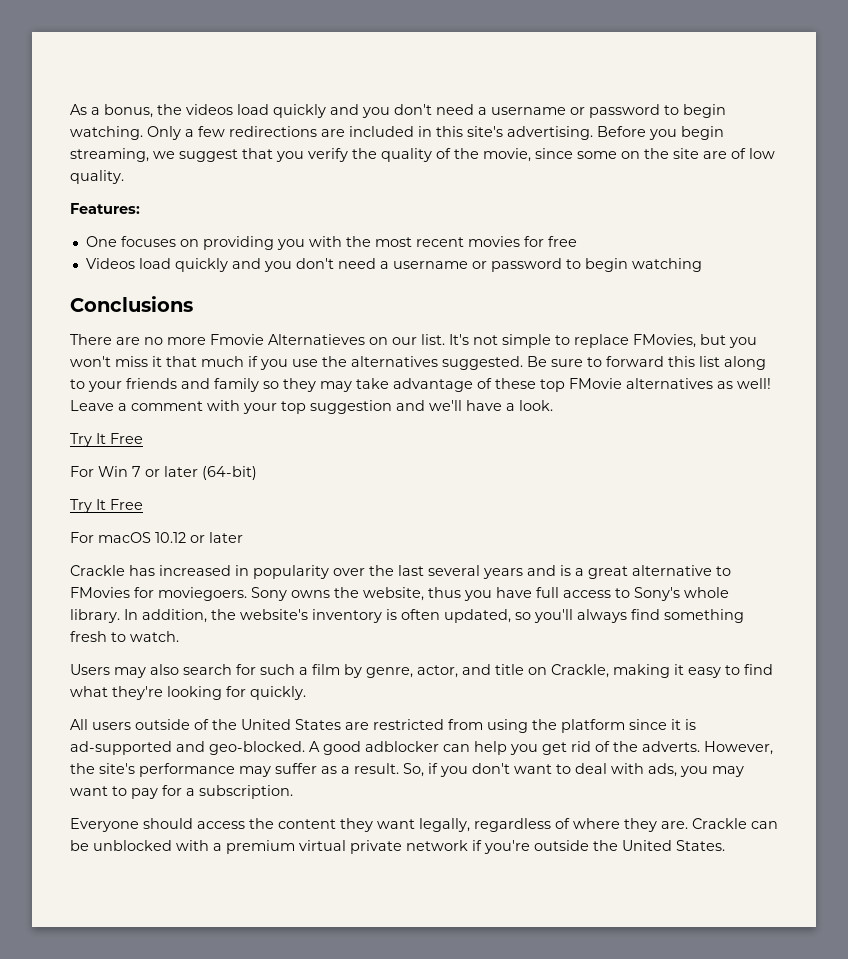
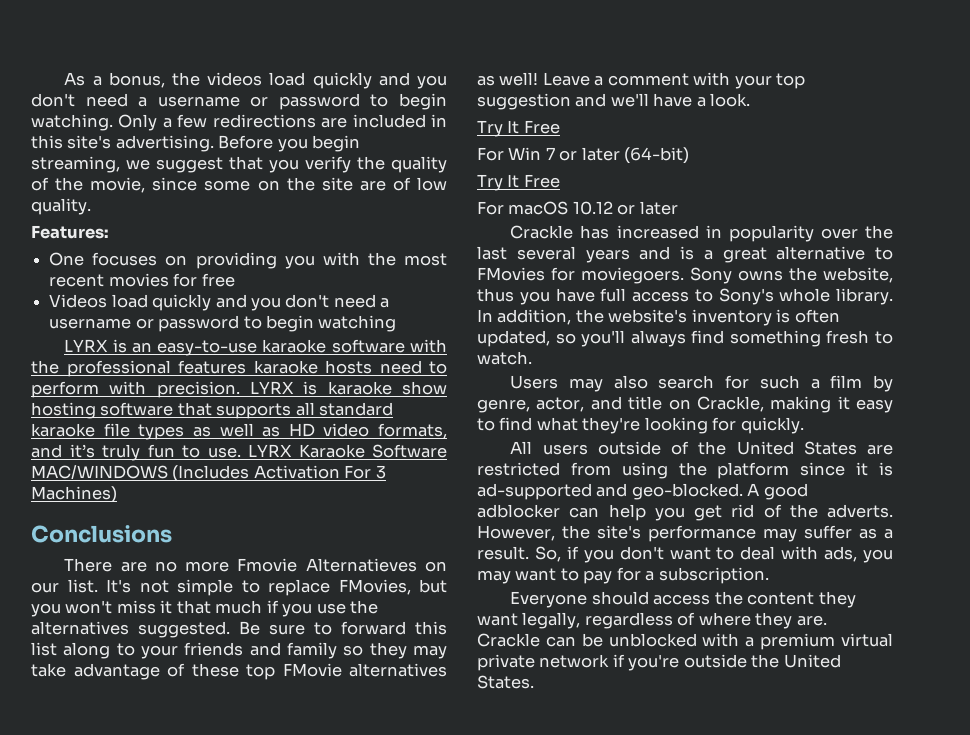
(702, 265) none -> [64,339,447,356] [31,360,447,377] [31,381,447,398] [31,402,394,419] [31,423,447,440] [31,444,447,461] [31,465,386,482] [31,486,117,503] // LYRX is an easy-to-use karaoke software with the professional features karaoke hosts need to perform with precision. LYRX is karaoke show hosting software that supports all standard karaoke file types as well as HD video formats, and it’s truly fun to use. LYRX Karaoke Software MAC/WINDOWS (Includes Activation For 3 Machines)

